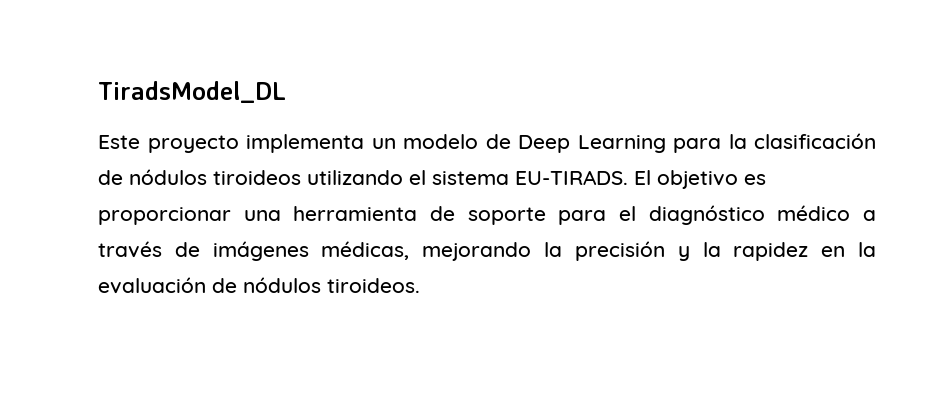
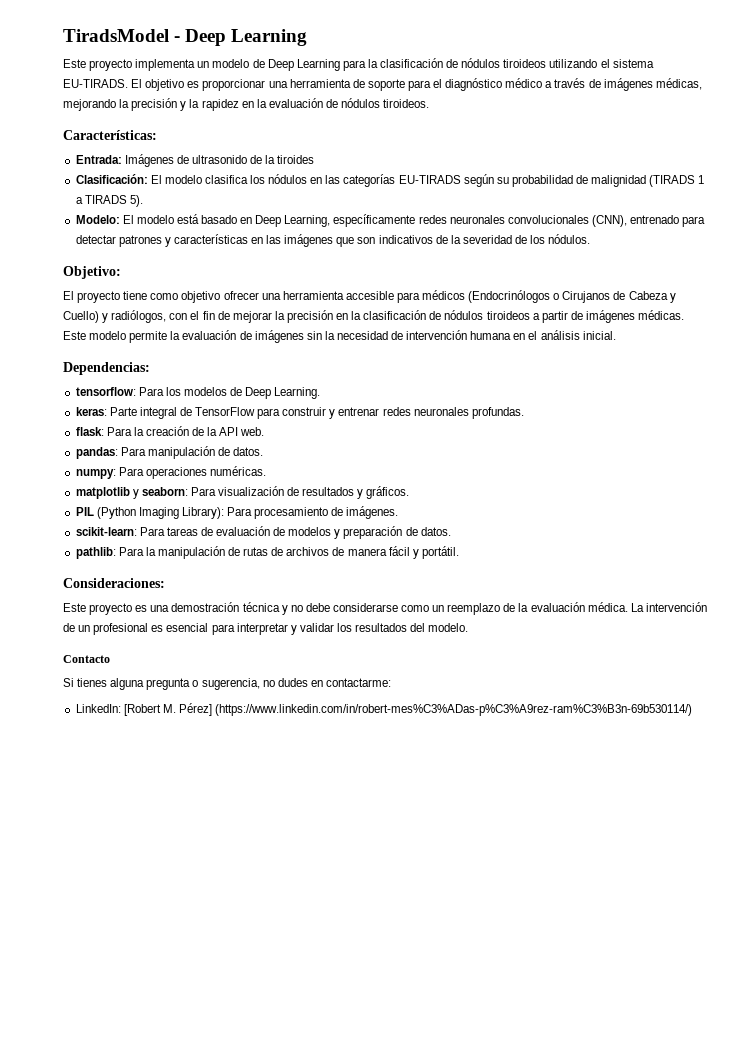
[98,81,286,103] TiradsModel_DL -> [63,29,308,46] TiradsModel - Deep Learning
(420, 285) none -> [63,130,157,140] [75,154,315,167] [75,174,705,187] [75,195,143,207] [75,214,706,227] [75,234,591,247] [63,266,121,279] [63,290,676,303] [63,310,685,323] [63,330,616,343] [63,362,150,375] [75,387,321,399] [75,407,524,419] [75,426,265,436] [75,446,264,459] [75,466,266,479] [75,486,410,499] [75,506,399,519] [75,526,451,539] [75,546,459,559] [63,578,165,588] [63,602,707,615] [63,623,469,635] [63,655,110,663] [63,678,391,690] [75,703,693,716] // Características: // Entrada: Imágenes de ultrasonido de la tiroides // Clasificación: El modelo clasifica los nódulos en las categorías EU-TIRADS según su probabilidad de malignidad (TIRADS 1 a TIRADS 5). // Modelo: El modelo está basado en Deep Learning, específicamente redes neuronales convolucionales (CNN), entrenado para detectar patrones y características en las imágenes que son indicativos de la severidad de los nódulos. // Objetivo: // El proyecto tiene como objetivo ofrecer una herramienta accesible para médicos (Endocrinólogos o Cirujanos de Cabeza y Cuello) y radiólogos, con el fin de mejorar la precisión en la clasificación de nódulos tiroideos a partir de imágenes médicas. Este modelo permite la evaluación de imágenes sin la necesidad de intervención humana en el análisis inicial. // Dependencias: // tensorflow: Para los modelos de Deep Learning. // keras: Parte integral de TensorFlow para construir y entrenar redes neuronales profundas. // flask: Para la creación de la API web. // pandas: Para manipulación de datos. // numpy: Para operaciones numéricas. // matplotlib y seaborn: Para visualización de resultados y gráficos. // PIL (Python Imaging Library): Para procesamiento de imágenes. // scikit-learn: Para tareas de evaluación de modelos y preparación de datos. // pathlib: Para la manipulación de rutas de archivos de manera fácil y portátil. // Consideraciones: // Este proyecto es una demostración técnica y no debe considerarse como un reemplazo de la evaluación médica. La intervención de un profesional es esencial para interpretar y validar los resultados del modelo. // Contacto // Si tienes alguna pregunta o sugerencia, no dudes en contactarme: // LinkedIn: [Robert M. Pérez] (https://www.linkedin.com/in/robert-mes%C3%ADas-p%C3%A9rez-ram%C3%B3n-69b530114/)

